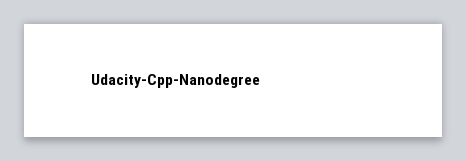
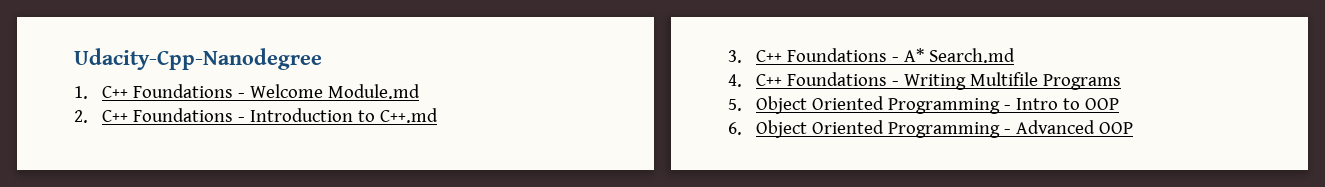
(260, 81) none -> [74,84,421,99] [74,108,439,123] [728,48,1016,63] [728,72,1122,90] [728,96,1120,114] [728,120,1134,138] // 1. C++ Foundations - Welcome Module.md // 2. C++ Foundations - Introduction to C++.md // 3. C++ Foundations - A* Search.md // 4. C++ Foundations - Writing Multifile Programs // 5. Object Oriented Programming - Intro to OOP // 6. Object Oriented Programming - Advanced OOP

